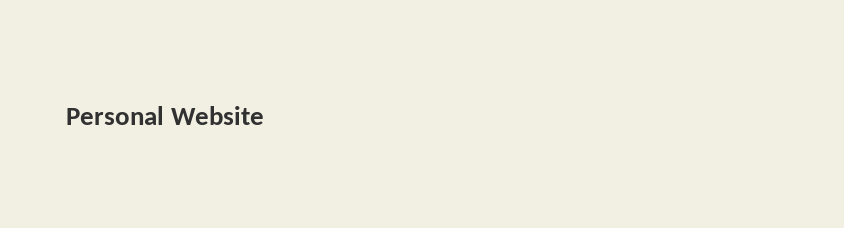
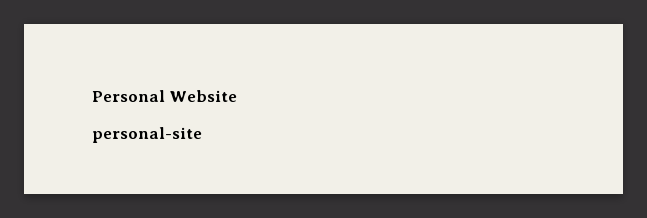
(265, 115) none -> [92,127,202,143] // personal-site

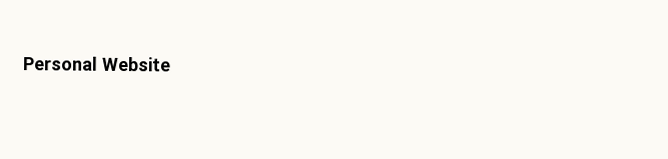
[92,127,202,143] // personal-site -> (171, 64) none

